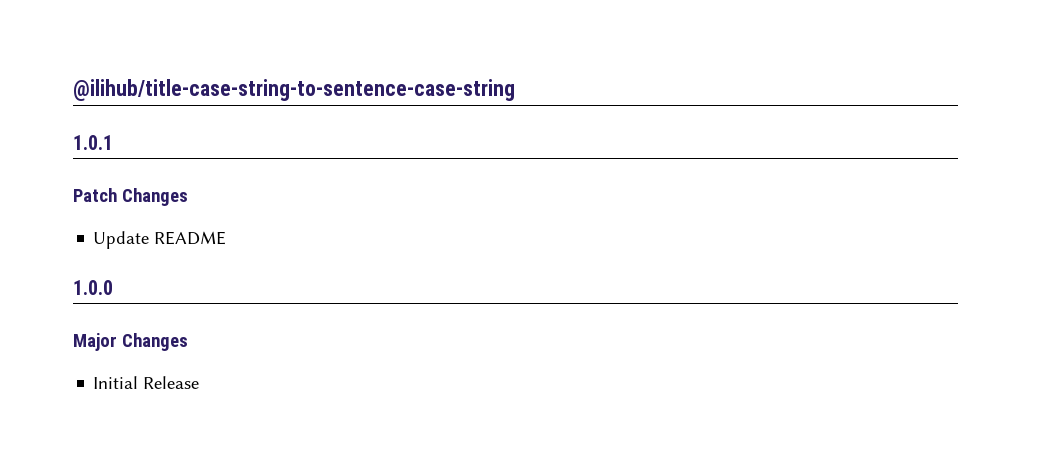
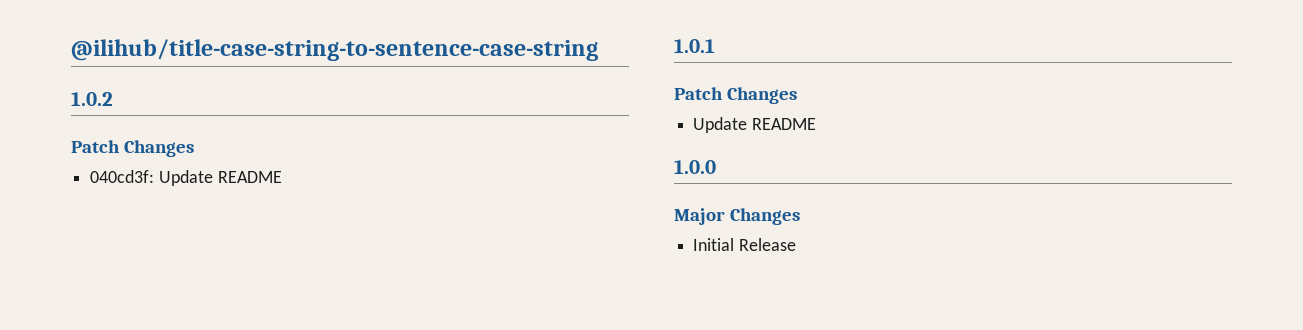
(515, 90) none -> [71,92,113,106] [71,140,194,157] [90,170,282,186] // 1.0.2 // Patch Changes // 040cd3f: Update README

